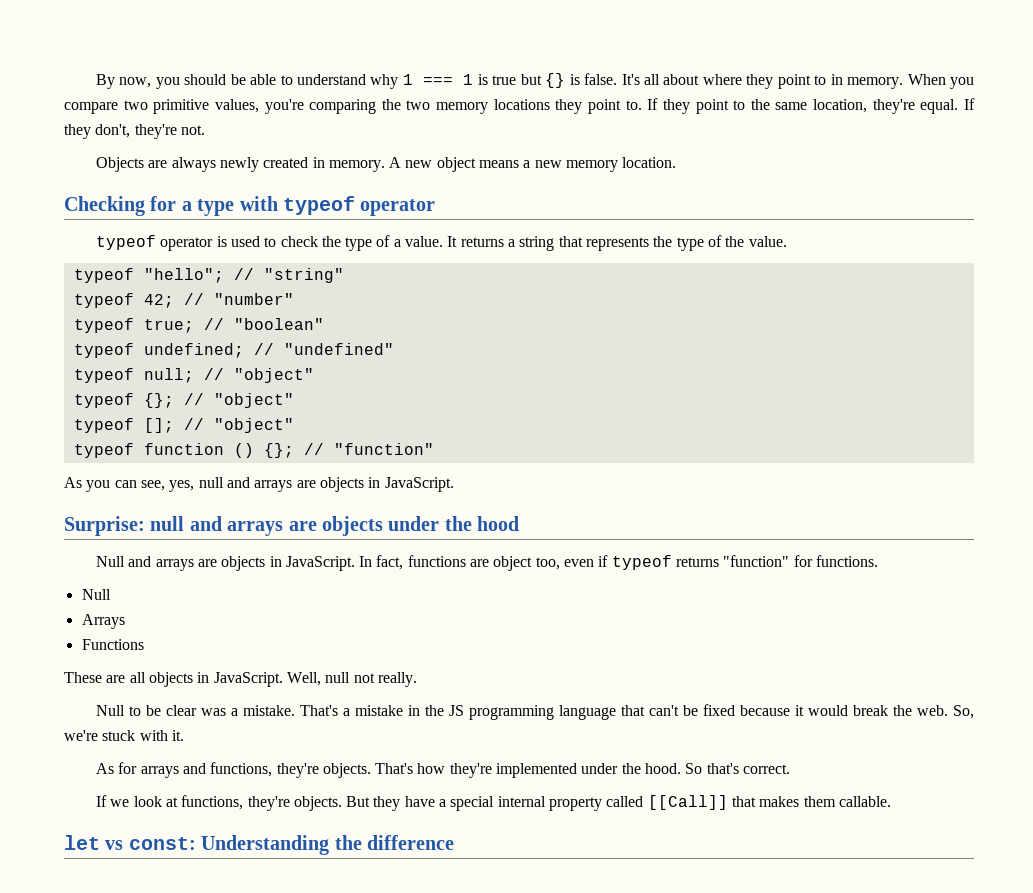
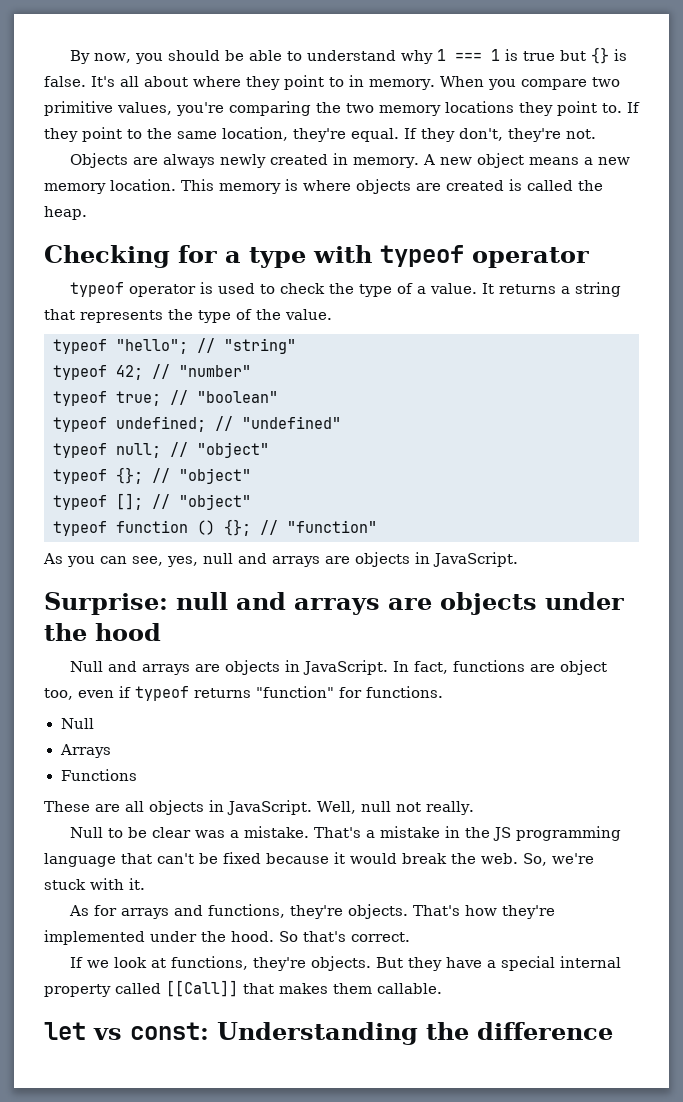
(677, 162) none -> [181,179,603,194] [44,206,87,220] This memory is where objects are created is called the heap.

